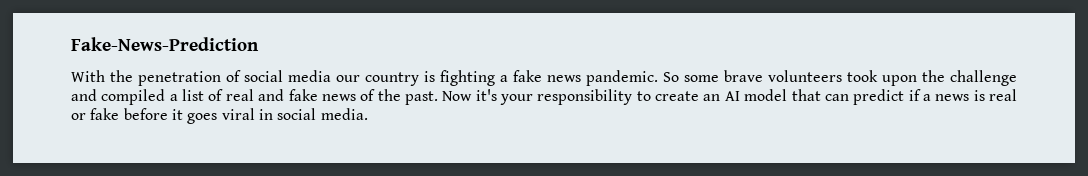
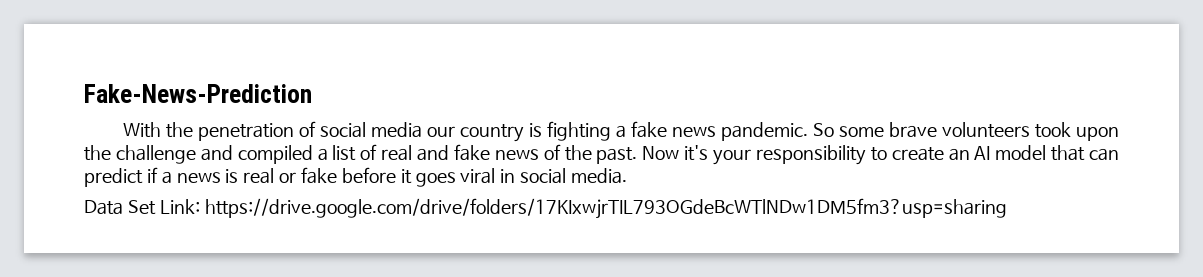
(368, 114) none -> [84,198,1007,219] // Data Set Link: https://drive.google.com/drive/folders/17KIxwjrTIL793OGdeBcWTlNDw1DM5fm3?usp=sharing

